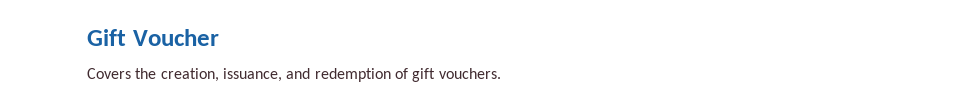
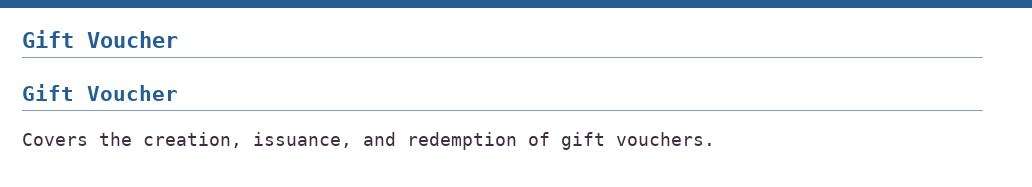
[87,29,219,46] Gift Voucher -> [22,30,178,48] [22,84,178,101] Gift Voucher // Gift Voucher

